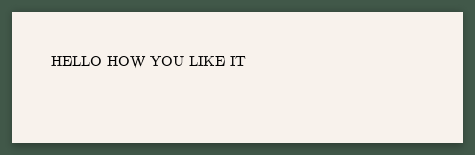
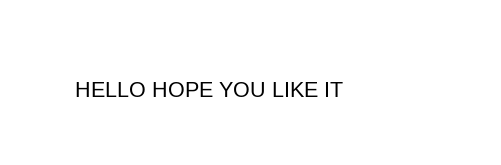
[107,56,146,69] HOW -> [152,82,213,97] HOPE

